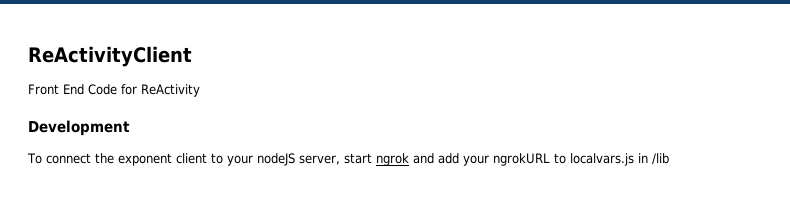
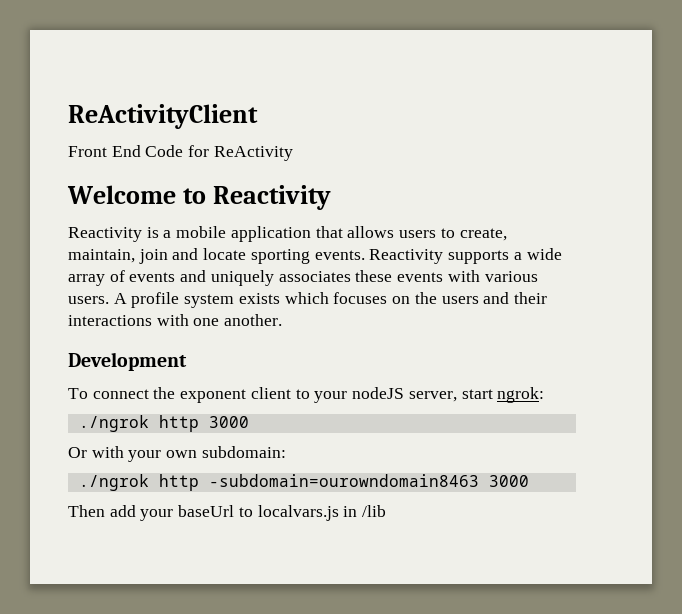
(200, 90) none -> [67,185,332,210] [68,226,507,242] [68,248,562,264] [68,270,538,286] [68,292,547,308] [68,314,283,326] // Welcome to Reactivity // Reactivity is a mobile application that allows users to create, maintain, join and locate sporting events. Reactivity supports a wide array of events and uniquely associates these events with various users. A profile system exists which focuses on the users and their interactions with one another.
[375,153,434,166] ngrok and -> [497,387,545,403] [78,415,249,432] [68,446,286,462] [78,474,529,491] [68,505,105,517] ngrok: // ./ngrok http 3000 // Or with your own subdomain: // ./ngrok http -subdomain=ourowndomain8463 3000 // Then
[492,153,550,166] ngrokURL -> [178,505,235,517] baseUrl

